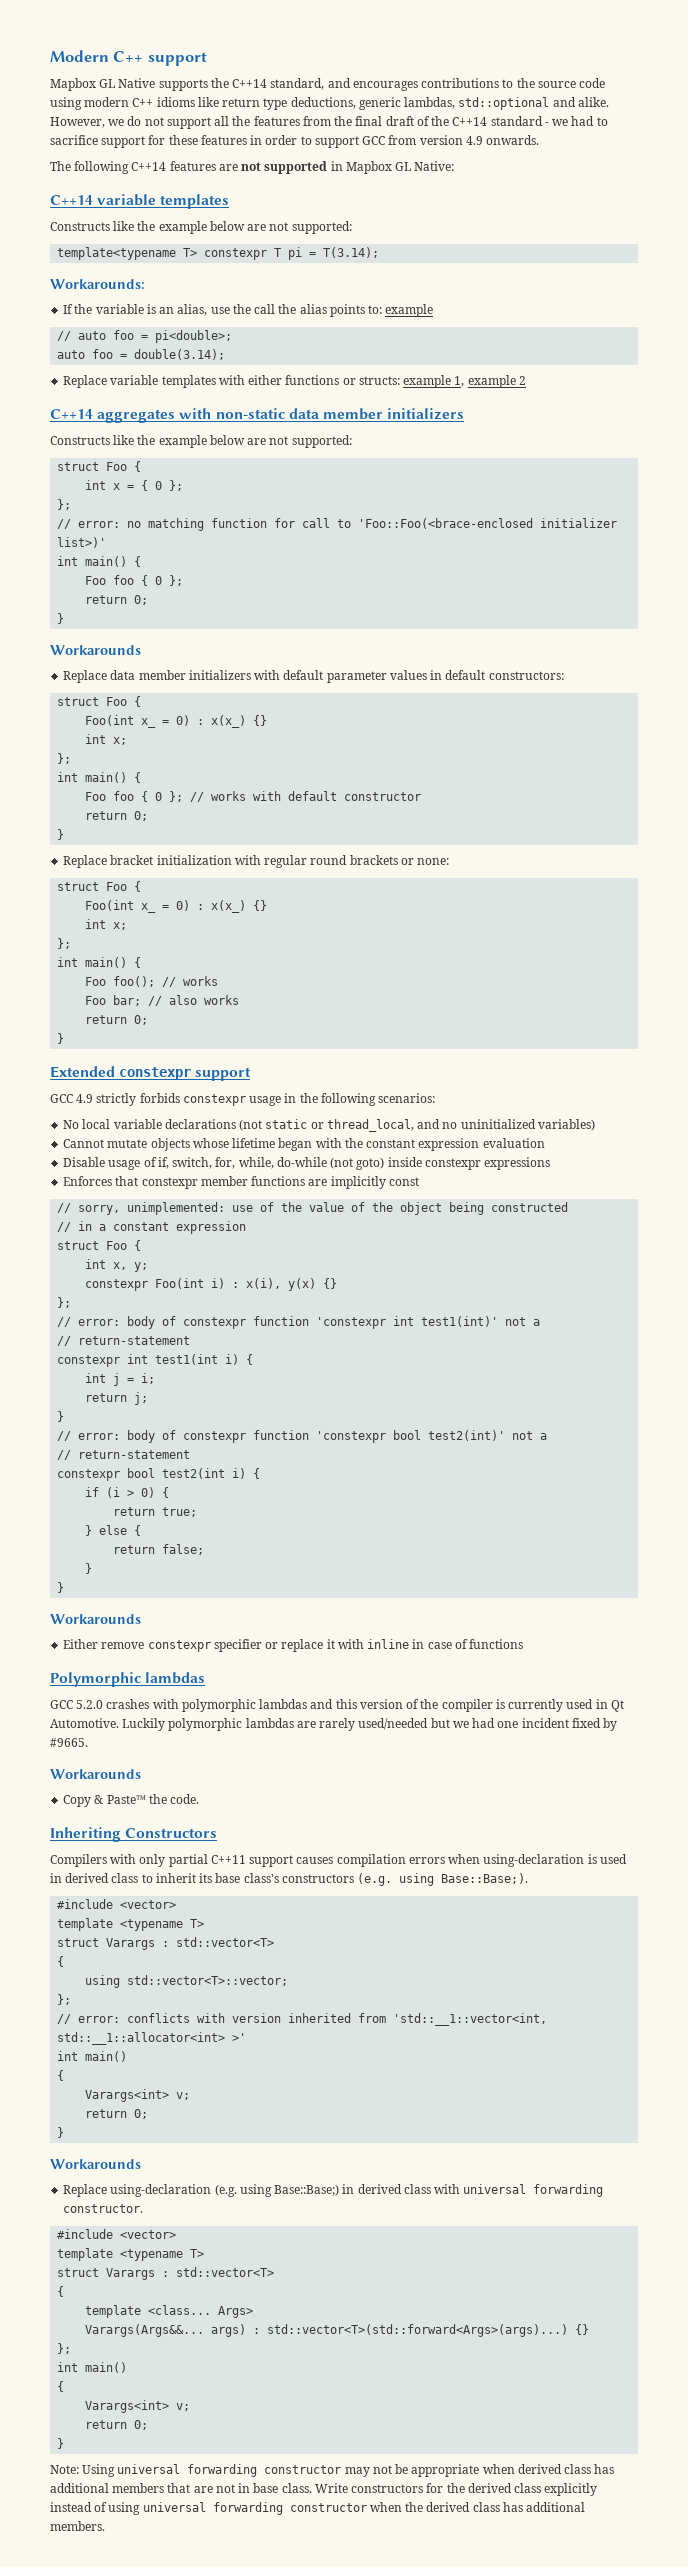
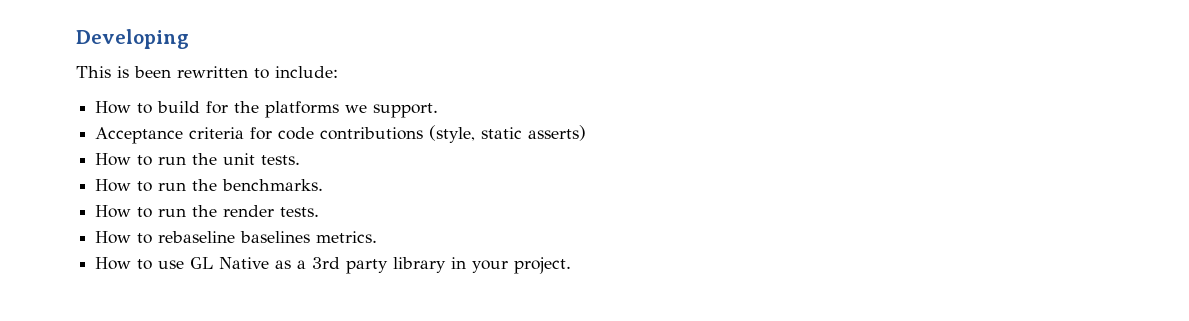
[50,50,207,66] [50,78,606,91] [50,97,609,110] [50,116,608,129] [50,135,540,148] [50,161,455,174] [50,194,230,209] [50,221,352,234] [57,247,380,260] [50,279,145,289] [63,304,434,317] [57,330,233,343] [57,349,226,360] [63,375,526,388] [50,408,465,423] [50,435,352,448] [57,461,142,472] [85,480,184,491] [57,499,72,510] [57,518,618,531] [57,537,107,548] [57,556,142,567] [85,575,184,586] [85,595,149,605] [57,613,65,624] [50,645,141,655] [63,670,564,683] [57,696,142,707] [85,715,268,728] [85,734,128,745] [57,753,72,764] [57,772,142,783] [85,791,422,802] [85,811,149,821] [57,829,65,840] [63,855,450,868] [57,881,142,892] [85,900,268,913] [85,919,128,930] [57,938,72,949] [57,957,142,968] [85,976,219,987] [85,995,240,1006] [85,1015,149,1025] [57,1033,65,1044] [50,1066,252,1081] [50,1093,436,1106] [63,1119,595,1132] [63,1138,545,1151] [63,1157,551,1170] [63,1176,419,1189] [57,1202,569,1215] [57,1221,247,1234] [57,1240,142,1251] [85,1259,149,1272] [85,1278,338,1291] [57,1297,72,1308] [57,1316,541,1329] [57,1336,191,1346] [57,1354,254,1367] [85,1373,156,1386] [85,1392,149,1405] [57,1411,65,1422] [57,1430,548,1443] [57,1450,191,1460] [57,1468,261,1481] [85,1487,170,1498] [113,1507,198,1517] [85,1525,142,1536] [113,1544,205,1555] [85,1563,93,1574] [57,1582,65,1593] [50,1614,141,1624] [63,1639,524,1652] [50,1672,206,1687] [50,1699,624,1712] [50,1718,618,1731] [50,1738,88,1747] [50,1769,141,1779] [63,1794,200,1807] [50,1827,218,1842] [50,1854,627,1867] [50,1873,529,1886] [57,1899,177,1909] [57,1918,205,1931] [57,1937,275,1950] [57,1956,65,1967] [85,1975,289,1988] [57,1994,72,2005] [57,2013,548,2026] [57,2032,247,2045] [57,2051,128,2062] [57,2070,65,2081] [85,2089,191,2102] [85,2109,149,2119] [57,2127,65,2138] [50,2159,141,2169] [63,2184,604,2197] [63,2204,144,2213] [57,2229,177,2239] [57,2248,205,2261] [57,2267,275,2280] [57,2286,65,2297] [85,2305,254,2318] [85,2324,590,2337] [57,2343,72,2354] [57,2362,128,2373] [57,2381,65,2392] [85,2400,191,2413] [85,2420,149,2430] [57,2438,65,2449] [50,2464,615,2477] [50,2483,598,2496] [50,2502,586,2515] [50,2521,105,2531] Modern C++ support // Mapbox GL Native supports the C++14 standard, and encourages contributions to the source code using modern C++ idioms like return type deductions, generic lambdas, std::optional and alike. However, we do not support all the features from the final draft of the C++14 standard - we had to sacrifice support for these features in order to support GCC from version 4.9 onwards. // The following C++14 features are not supported in Mapbox GL Native: // C++14 variable templates // Constructs like the example below are not supported: // template<typename T> constexpr T pi = T(3.14); // Workarounds: // If the variable is an alias, use the call the alias points to: example // // auto foo = pi<double>; // auto foo = double(3.14); // Replace variable templates with either functions or structs: example 1, example 2 // C++14 aggregates with non-static data member initializers // Constructs like the example below are not supported: // struct Foo { // int x = { 0 }; // }; // // error: no matching function for call to 'Foo::Foo(<brace-enclosed initializer list>)' // int main() { // Foo foo { 0 }; // return 0; // } // Workarounds // Replace data member initializers with default parameter values in default constructors: // struct Foo { // Foo(int x_ = 0) : x(x_) {} // int x; // }; // int main() { // Foo foo { 0 }; // works with default constructor // return 0; // } // Replace bracket initialization with regular round brackets or none: // struct Foo { // Foo(int x_ = 0) : x(x_) {} // int x; // }; // int main() { // Foo foo(); // works // Foo bar; // also works // return 0; // } // Extended constexpr support // GCC 4.9 strictly forbids constexpr usage in the following scenarios: // No local variable declarations (not static or thread_local, and no uninitialized variables) // Cannot mutate objects whose lifetime began with the constant expression evaluation // Disable usage of if, switch, for, while, do-while (not goto) inside constexpr expressions // Enforces that constexpr member functions are implicitly const // // sorry, unimplemented: use of the value of the object being constructed // // in a constant expression // struct Foo { // int x, y; // constexpr Foo(int i) : x(i), y(x) {} // }; // // error: body of constexpr function 'constexpr int test1(int)' not a // // return-statement // constexpr int test1(int i) { // int j = i; // return j; // } // // error: body of constexpr function 'constexpr bool test2(int)' not a // // return-statement // constexpr bool test2(int i) { // if (i > 0) { // return true; // } else { // return false; // } // } // Workarounds // Either remove constexpr specifier or replace it with inline in case of functions // Polymorphic lambdas // GCC 5.2.0 crashes with polymorphic lambdas and this version of the compiler is currently used in Qt Automotive. Luckily polymorphic lambdas are rarely used/needed but we had one incident fixed by #9665. // Workarounds // Copy & Paste™ the code. // Inheriting Constructors // Compilers with only partial C++11 support causes compilation errors when using-declaration is used in derived class to inherit its base class's constructors (e.g. using Base::Base;). // #include <vector> // template <typename T> // struct Varargs : std::vector<T> // { // using std::vector<T>::vector; // }; // // error: conflicts with version inherited from 'std::__1::vector<int, std::__1::allocator<int> >' // int main() // { // Varargs<int> v; // return 0; // } // Workarounds // Replace using-declaration (e.g. using Base::Base;) in derived class with universal forwarding constructor. // #include <vector> // template <typename T> // struct Varargs : std::vector<T> // { // template <class... Args> // Varargs(Args&&... args) : std::vector<T>(std::forward<Args>(args)...) {} // }; // int main() // { // Varargs<int> v; // return 0; // } // Note: Using universal forwarding constructor may not be appropriate when derived class has additional members that are not in base class. Write constructors for the derived class explicitly instead of using universal forwarding constructor when the derived class has additional members. -> [76,29,189,49] [76,66,338,79] [95,101,439,118] [95,125,587,144] [95,153,301,166] [95,179,324,192] [95,205,320,218] [95,231,378,244] [95,257,572,274] Developing // This is been rewritten to include: // How to build for the platforms we support. // Acceptance criteria for code contributions (style, static asserts) // How to run the unit tests. // How to run the benchmarks. // How to run the render tests. // How to rebaseline baselines metrics. // How to use GL Native as a 3rd party library in your project.

